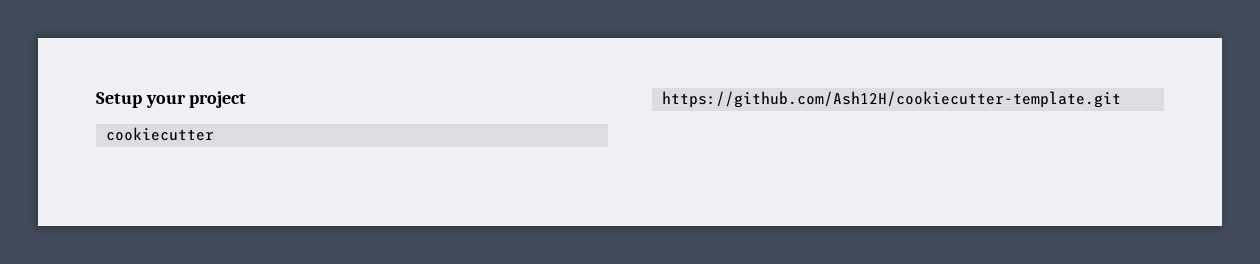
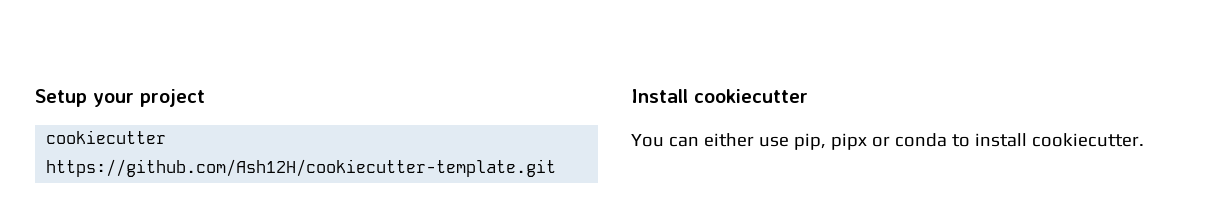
(1121, 99) none -> [631,89,808,103] [631,133,1144,150] // Install cookiecutter // You can either use pip, pipx or conda to install cookiecutter.

